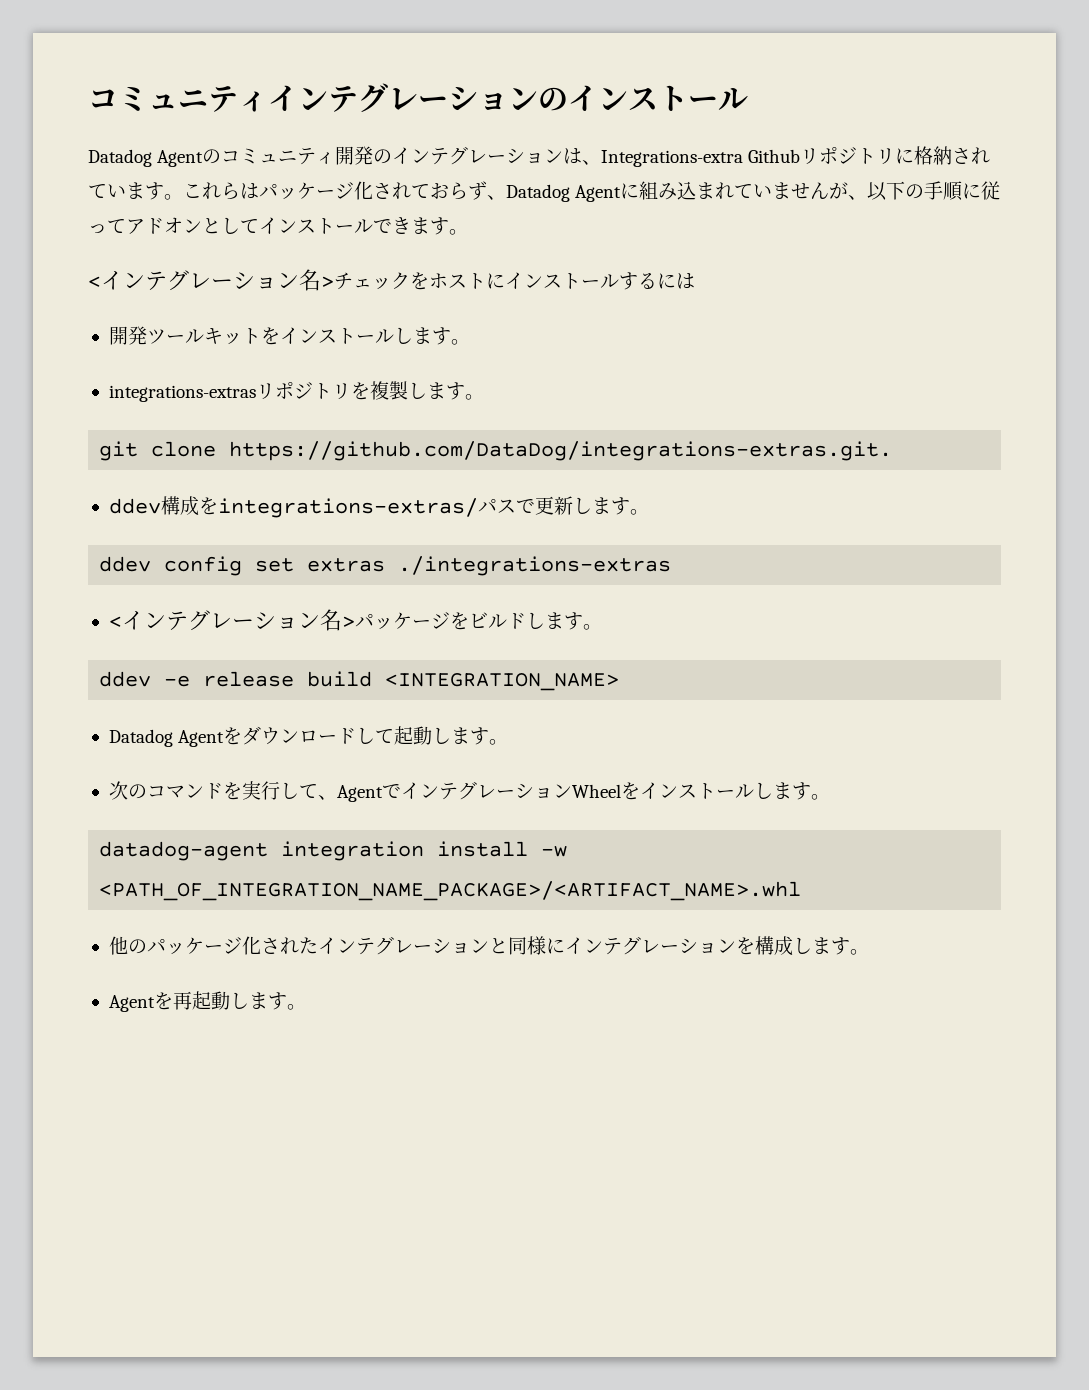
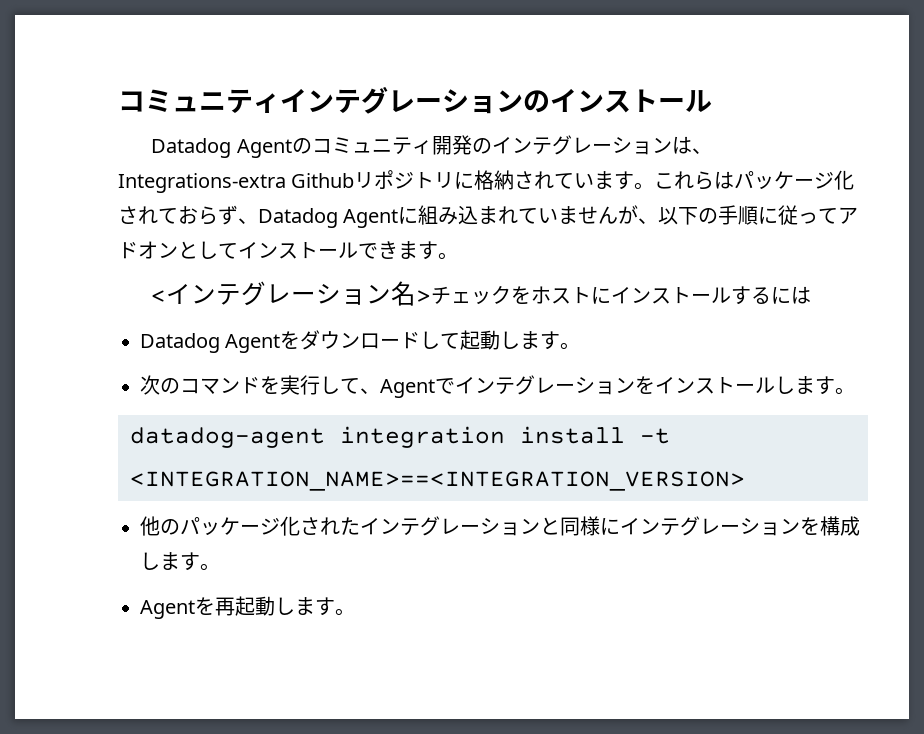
[108,326,470,345] [108,381,484,402] [99,441,893,461] [108,496,649,518] [99,556,672,576] [108,609,602,631] [99,671,620,691] // 開発ツールキットをインストールします。 // integrations-extrasリポジトリを複製します。 // git clone https://github.com/DataDog/integrations-extras.git. // ddev構成をintegrations-extras/パスで更新します。 // ddev config set extras ./integrations-extras // <インテグレーション名>パッケージをビルドします。 // ddev -e release build <INTEGRATION_NAME> -> (812, 295) none
[571,784,621,798] Wheel -> (635, 385) none
[541,845,568,857] [99,881,802,901] -w <PATH_OF_INTEGRATION_NAME_PACKAGE>/<ARTIFACT_NAME>.whl -> [640,428,670,444] [130,471,745,491] -t <INTEGRATION_NAME>==<INTEGRATION_VERSION>

